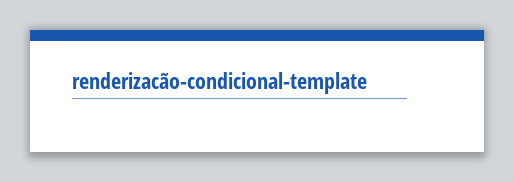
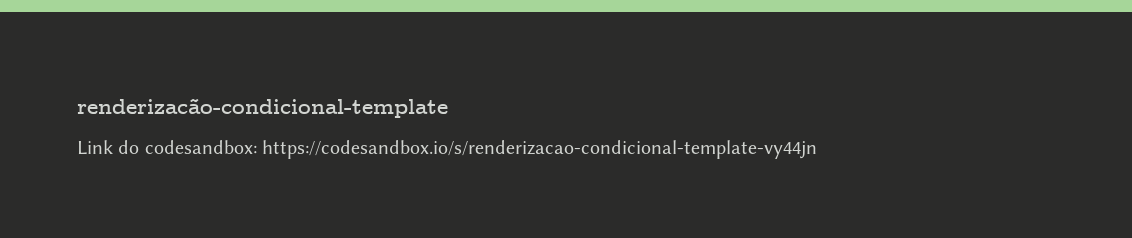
(367, 83) none -> [77,140,818,159] // Link do codesandbox: https://codesandbox.io/s/renderizacao-condicional-template-vy44jn

